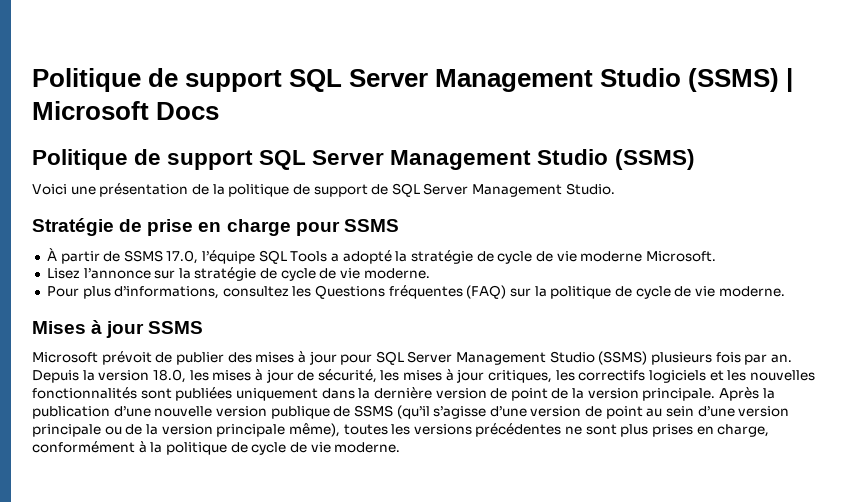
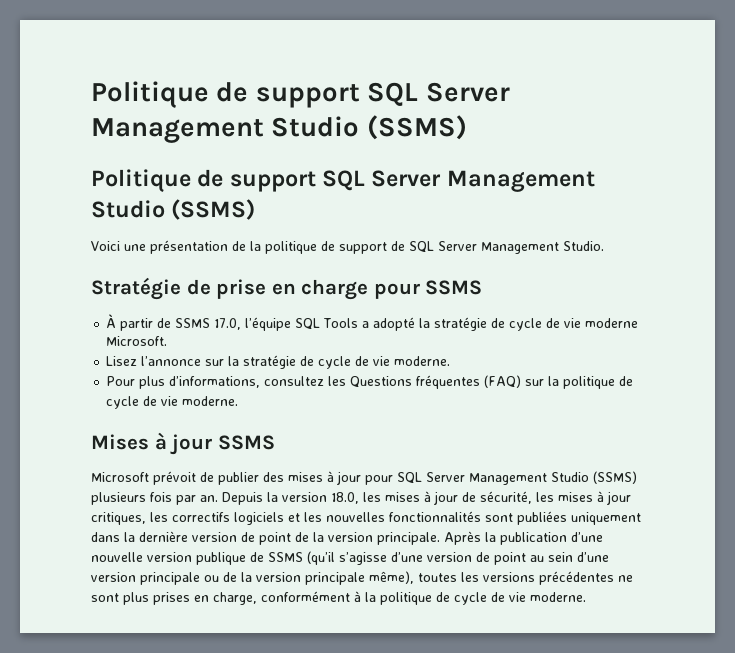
[32,68,794,92] [32,101,220,120] Politique de support SQL Server Management Studio (SSMS) | Microsoft Docs -> [91,81,510,108] [91,115,467,143] Politique de support SQL Server Management Studio (SSMS)

